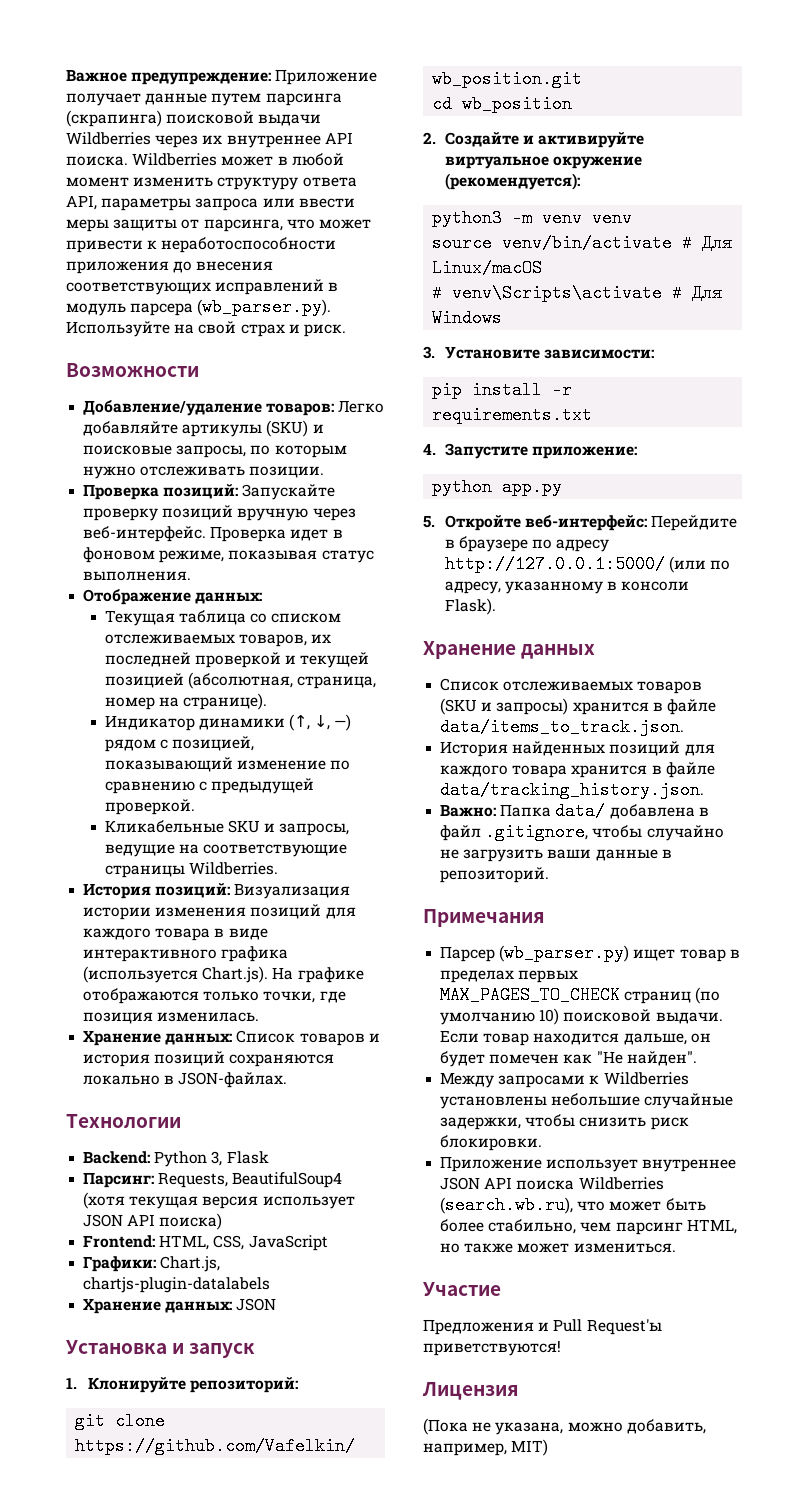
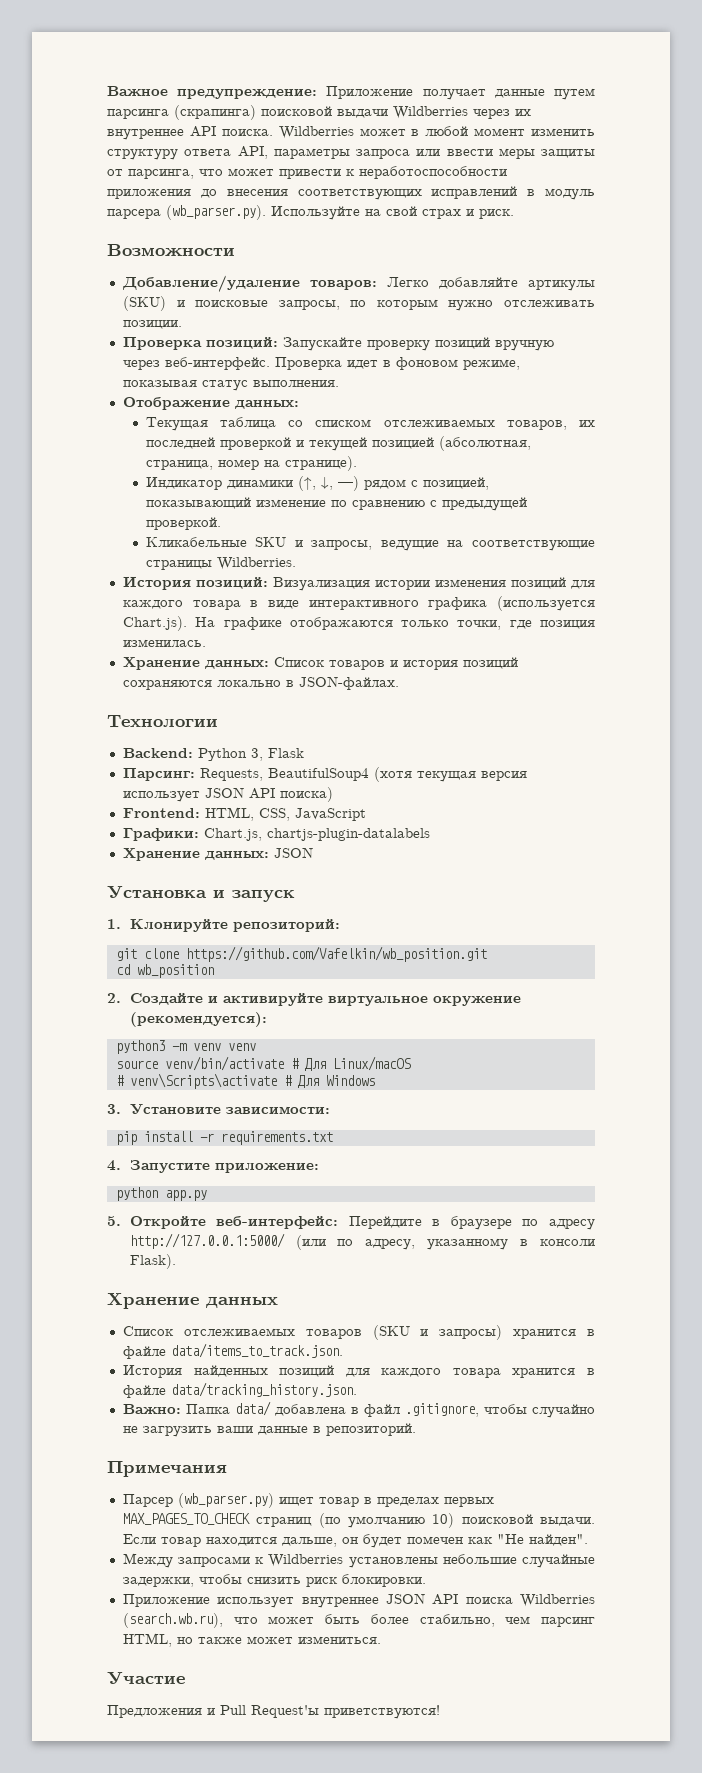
[422,1382,519,1400] [423,1418,706,1435] [423,1439,549,1456] // Лицензия // (Пока не указана, можно добавить, например, MIT) -> (440, 1712) none

